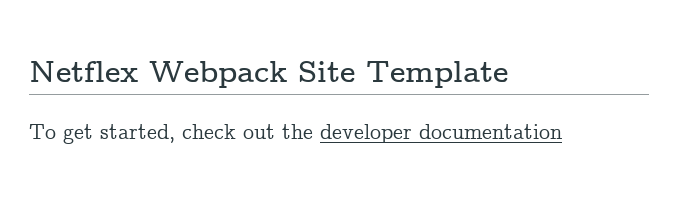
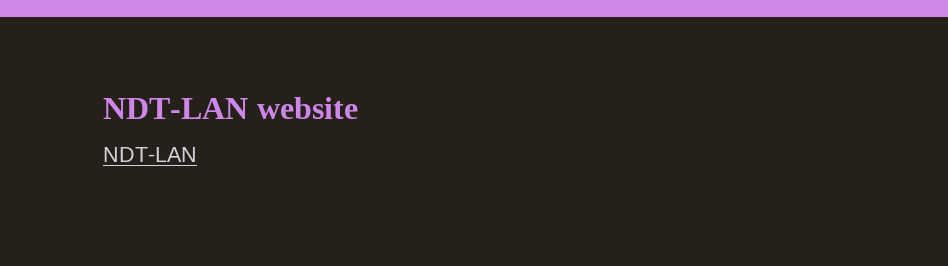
[29,61,508,88] [29,124,562,144] Netflex Webpack Site Template // To get started, check out the developer documentation -> [103,97,358,119] [103,147,197,162] NDT-LAN website // NDT-LAN

